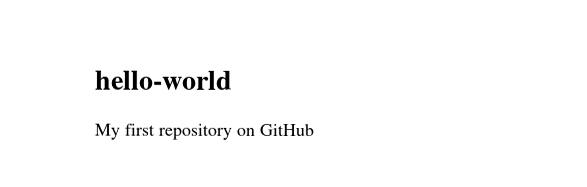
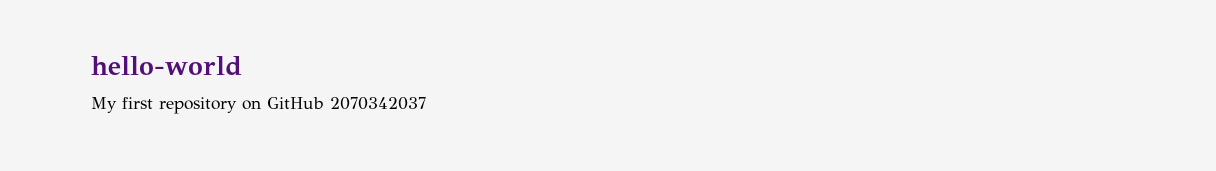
(314, 130) none -> [330,97,426,110] 2070342037

